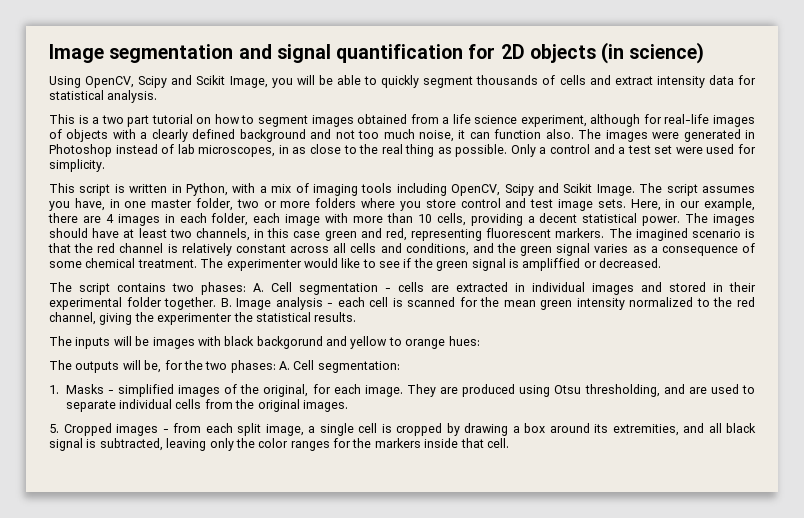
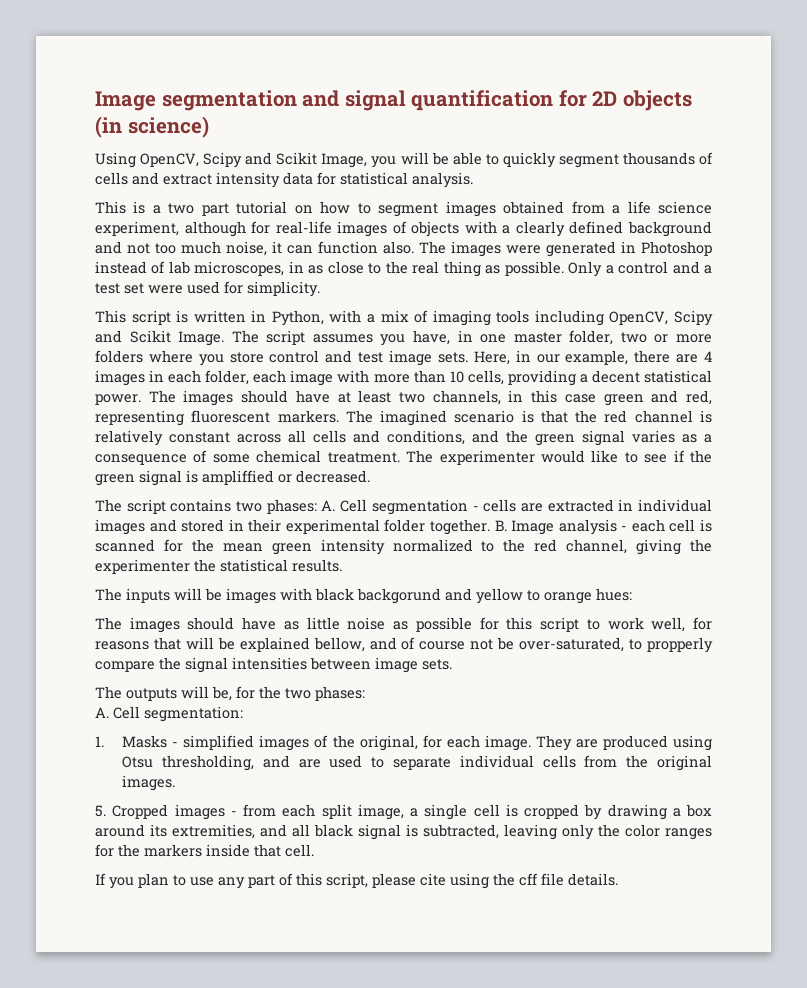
(480, 341) none -> [95,617,713,633] [95,637,713,653] [95,657,452,673] // The images should have as little noise as possible for this script to work well, for reasons that will be explained bellow, and of course not be over-saturated, to propperly compare the signal intensities between image sets.
(276, 366) none -> (365, 693) //
(509, 443) none -> [95,873,618,889] // If you plan to use any part of this script, please cite using the cff file details.

